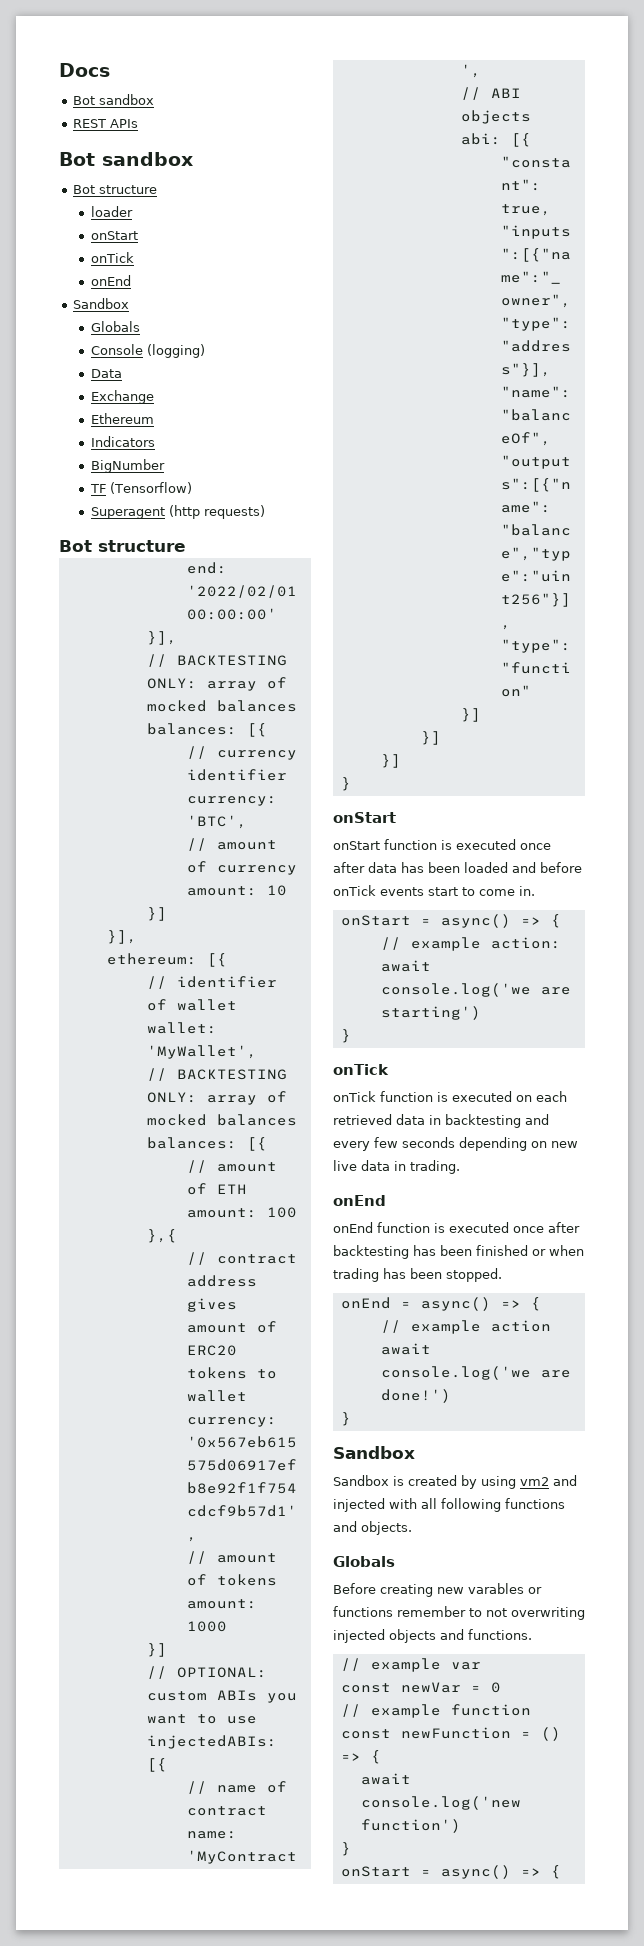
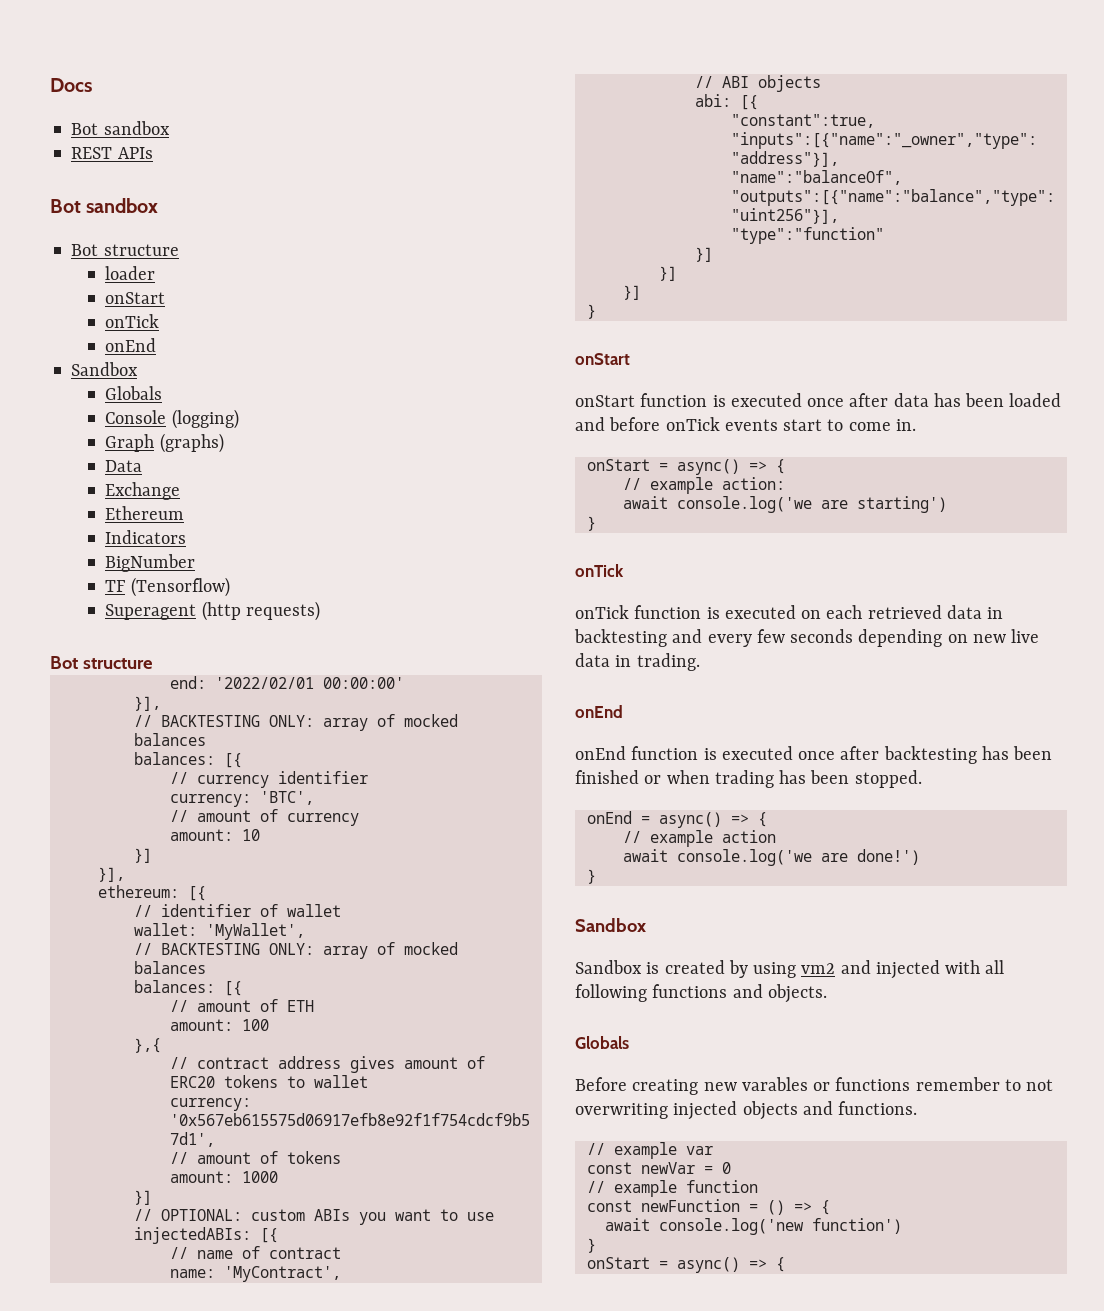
(205, 351) none -> [105,433,224,453] // Graph (graphs)

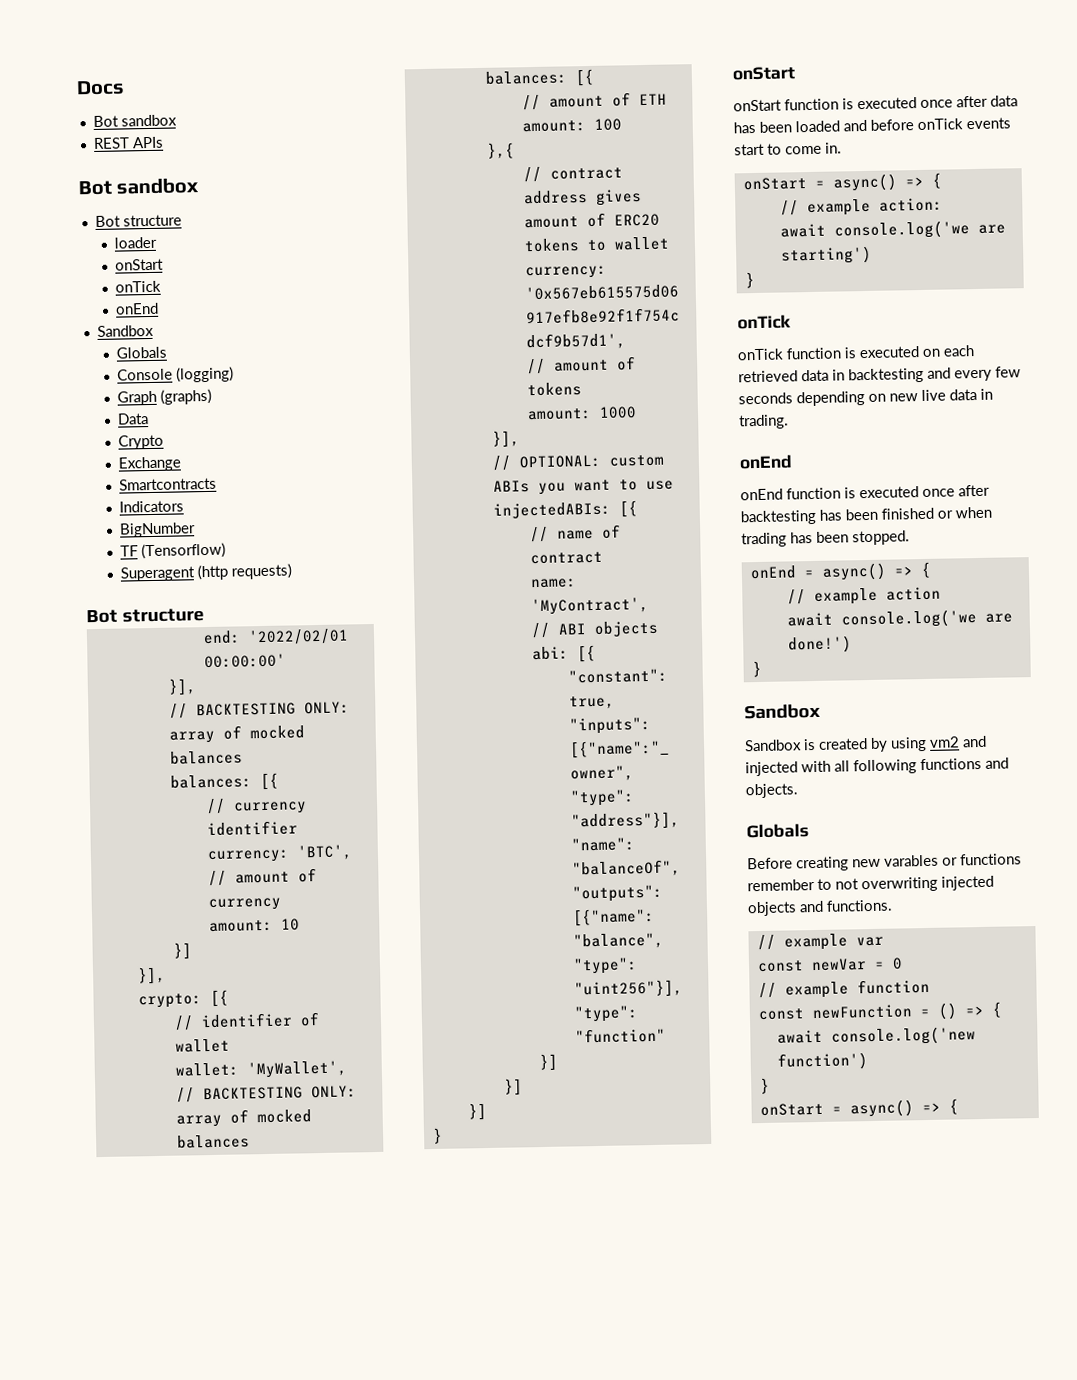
(143, 466) none -> [118,434,165,450] // Crypto
[105,506,185,520] Ethereum -> [119,477,218,491] Smartcontracts
[97,885,179,898] ethereum: -> [137,993,202,1009] crypto:
[133,1190,152,1205] }] -> [491,430,520,448] }],

